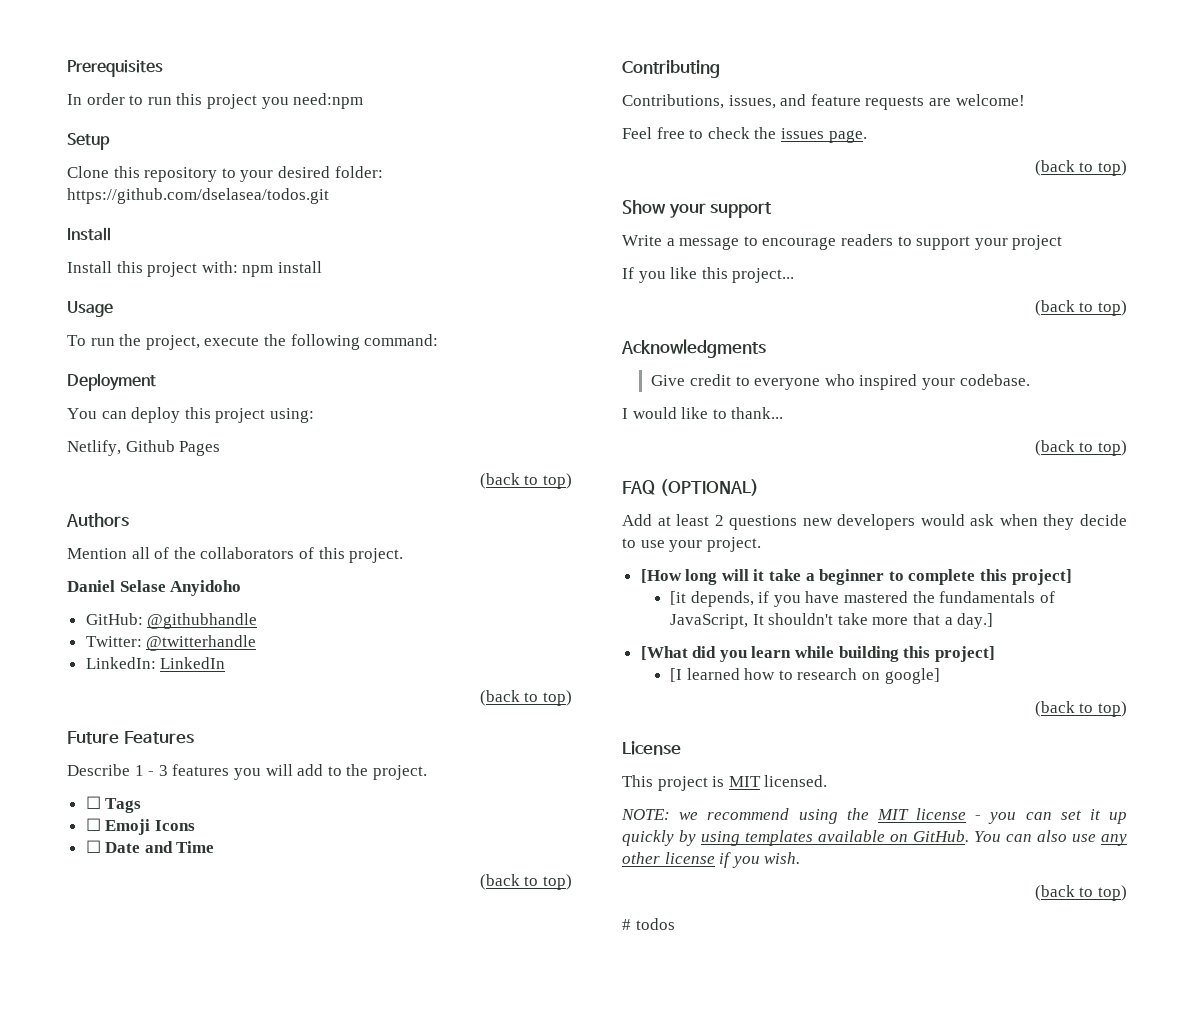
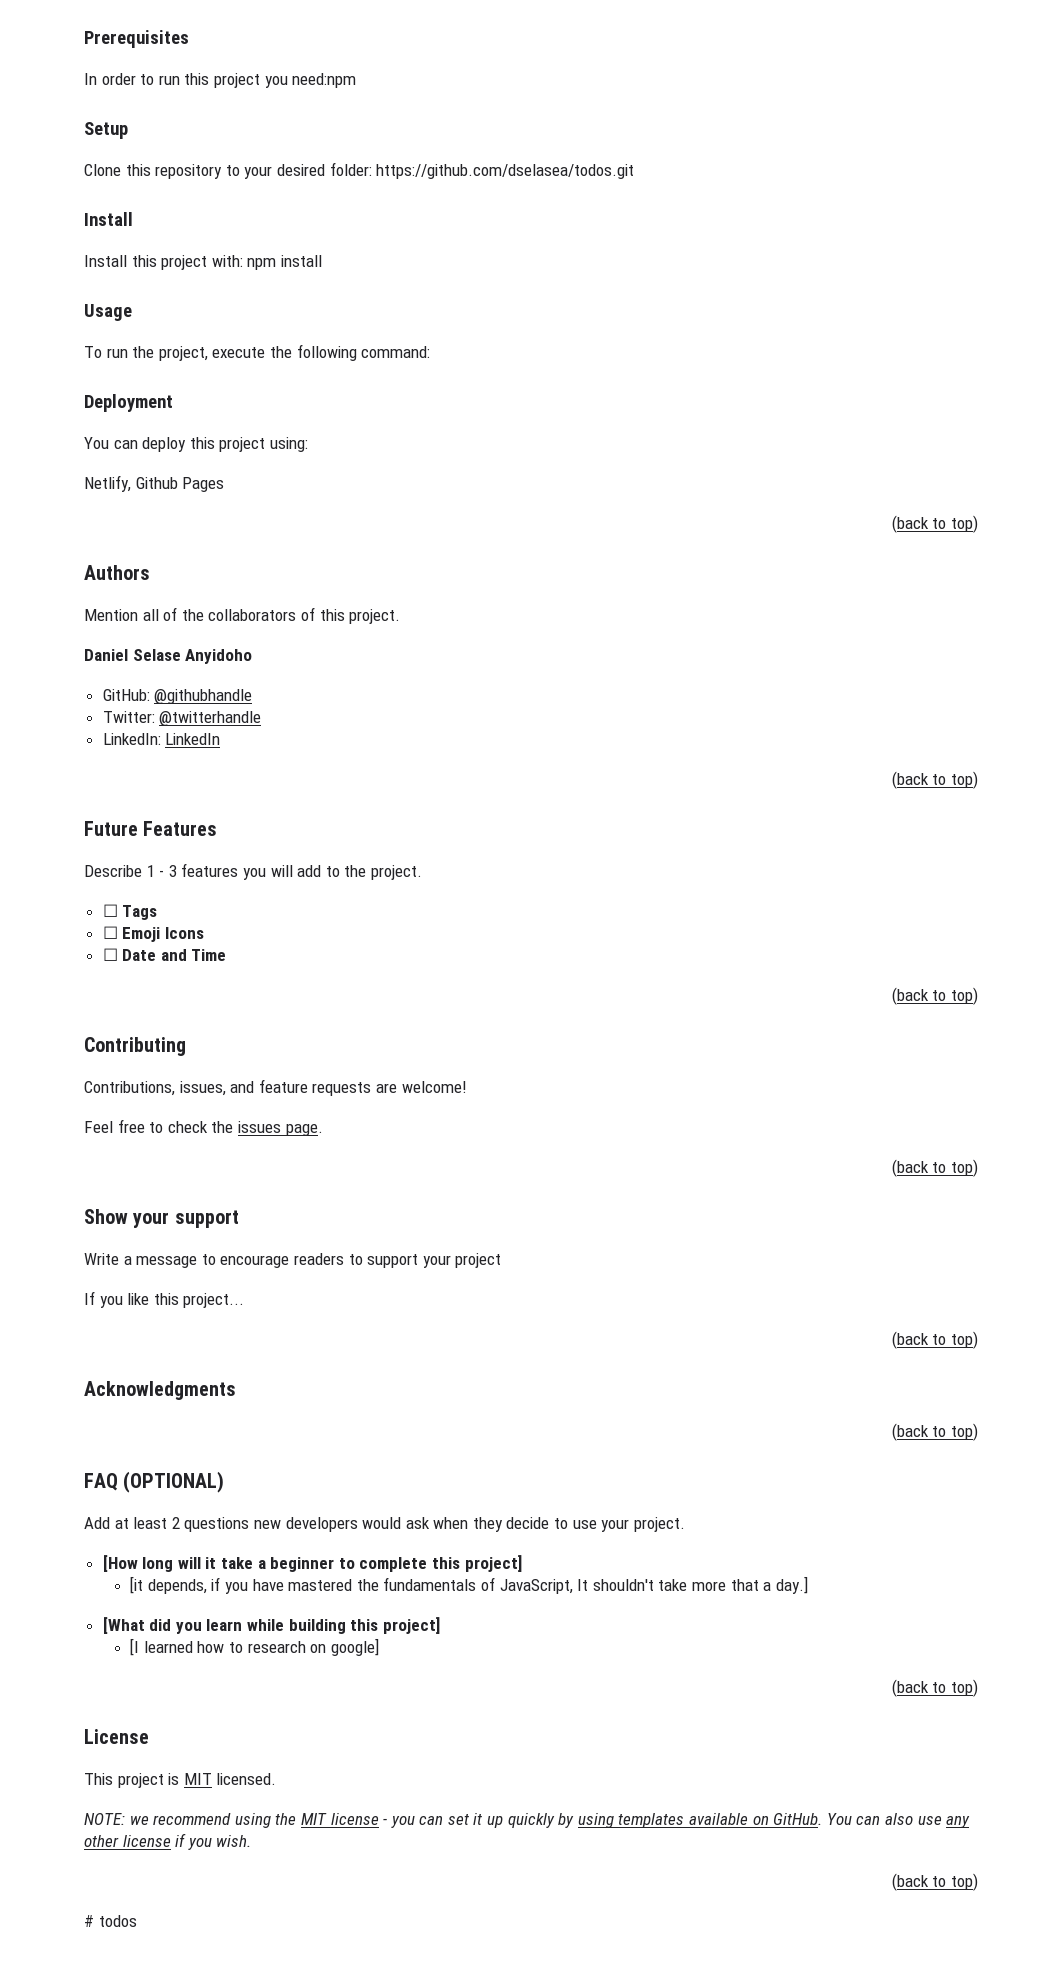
[651,374,1030,390] [622,407,784,419] // Give credit to everyone who inspired your codebase. // I would like to thank... -> (236, 1390) none

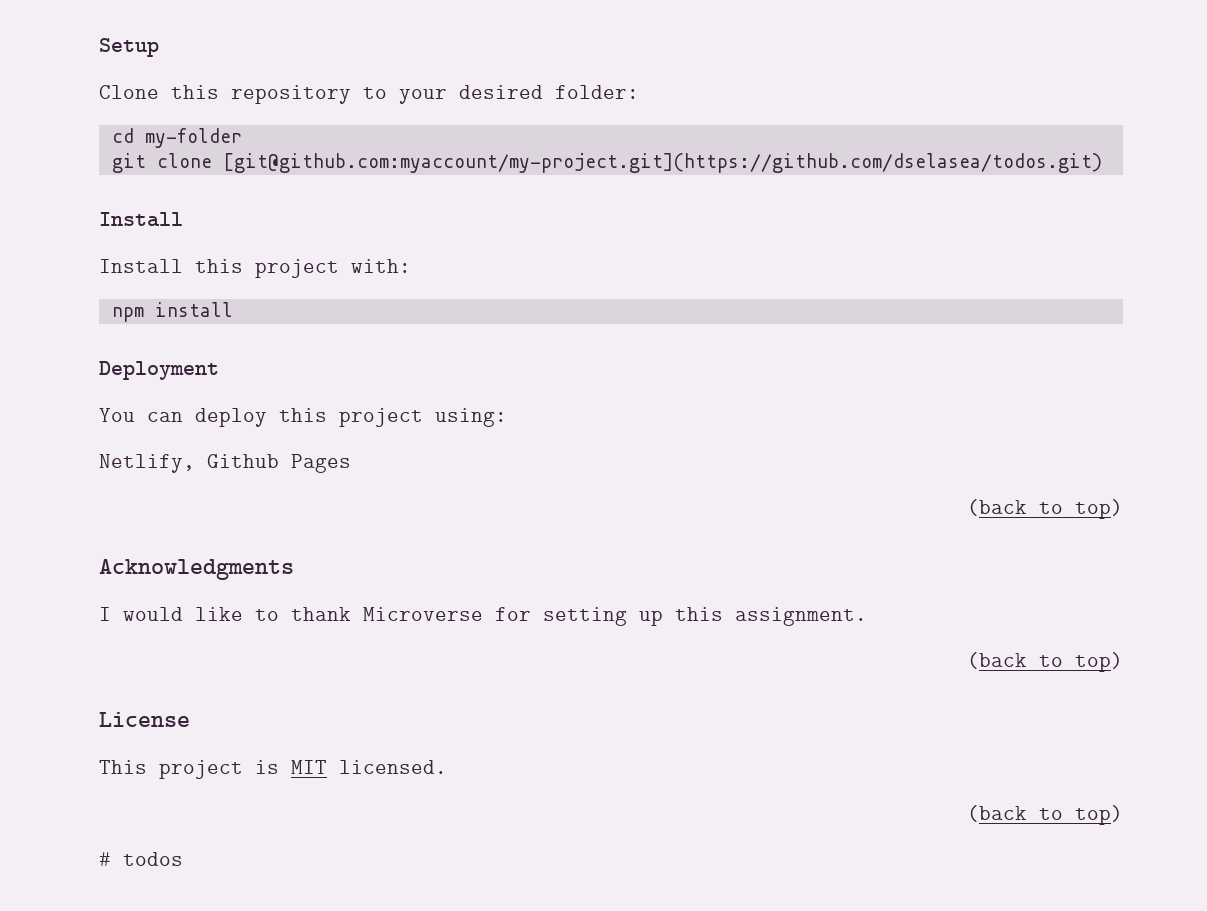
[84,30,189,48] [84,73,357,88] Prerequisites // In order to run this project you need:npm // -> (99, 47) none
[376,164,635,179] https://github.com/dselasea/todos.git -> [111,128,242,148] [111,153,1102,173] // cd my-folder // git clone [git@github.com:myaccount/my-project.git](https://github.com/dselasea/todos.git)
(243, 261) none -> (411, 266) //
[84,304,132,321] [84,344,431,361] // Usage // To run the project, execute the following command: -> (233, 309) none
[84,565,150,580] [84,607,401,624] [84,649,253,664] [102,689,253,704] [102,711,262,726] [102,733,221,745] [891,771,978,789] [84,821,218,836] [84,863,422,880] [102,904,158,920] [102,926,204,942] [102,948,227,961] [891,987,978,1005] [84,1037,186,1056] [84,1079,467,1096] [84,1119,323,1136] [891,1159,978,1177] [84,1209,239,1228] [84,1253,502,1268] [84,1291,245,1308] [891,1331,978,1349] [84,1381,236,1400] [891,1423,978,1441] [84,1471,225,1493] [84,1517,685,1532] [102,1555,522,1572] [130,1576,808,1594] [102,1617,440,1634] [130,1638,379,1656] Authors // Mention all of the collaborators of this project. // Daniel Selase Anyidoho // GitHub: @githubhandle // Twitter: @twitterhandle // LinkedIn: LinkedIn // (back to top) // Future Features // Describe 1 - 3 features you will add to the project. // ☐ Tags // ☐ Emoji Icons // ☐ Date and Time // (back to top) // Contributing // Contributions, issues, and feature requests are welcome! // Feel free to check the issues page. // (back to top) // Show your support // Write a message to encourage readers to support your project // If you like this project... // (back to top) // Acknowledgments // (back to top) // FAQ (OPTIONAL) // Add at least 2 questions new developers would ask when they decide to use your project. // [How long will it take a beginner to complete this project] // [it depends, if you have mastered the fundamentals of JavaScript, It shouldn't take more that a day.] // [What did you learn while building this project] // [I learned how to research on google] -> [99,559,294,580] [99,607,867,626] Acknowledgments // I would like to thank Microverse for setting up this assignment.
[84,1813,971,1828] [84,1833,252,1850] // NOTE: we recommend using the MIT license - you can set it up quickly by using templates available on GitHub. You can also use any other license if you wish. -> (447, 767) none

